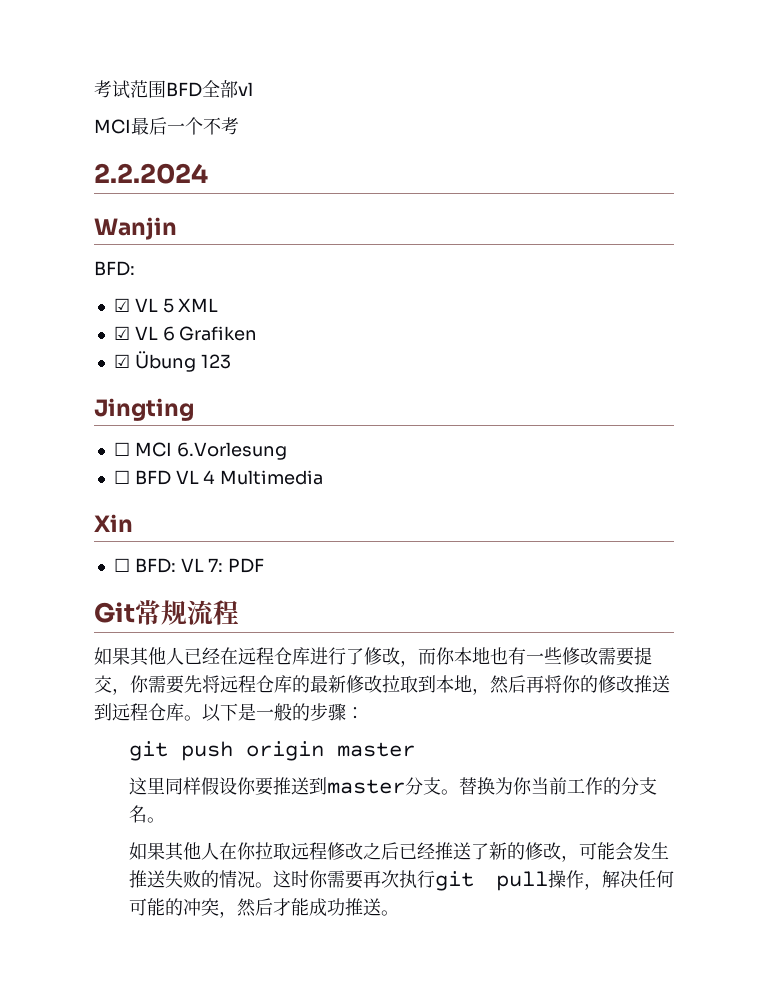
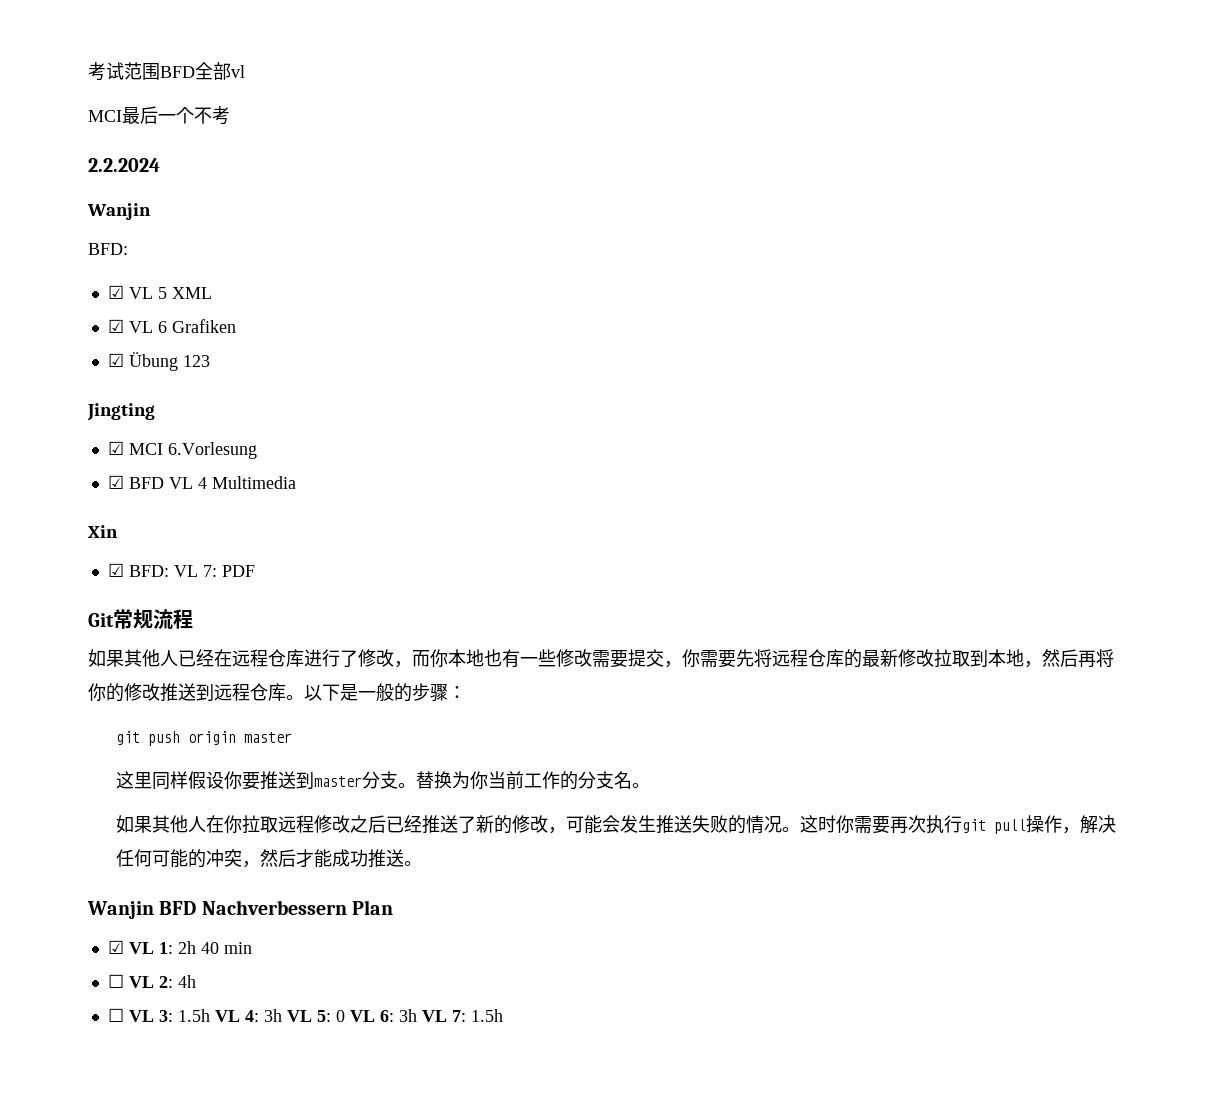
[113,442,130,456] ☐ -> [107,441,124,455] ☑
[113,470,130,484] ☐ -> [107,475,124,489] ☑
[113,558,130,572] ☐ -> [107,563,124,577] ☑
(399, 913) none -> [87,900,394,919] [107,940,252,954] [107,974,196,988] [107,1008,503,1022] // Wanjin BFD Nachverbessern Plan // ☑ VL 1: 2h 40 min // ☐ VL 2: 4h // ☐ VL 3: 1.5h VL 4: 3h VL 5: 0 VL 6: 3h VL 7: 1.5h

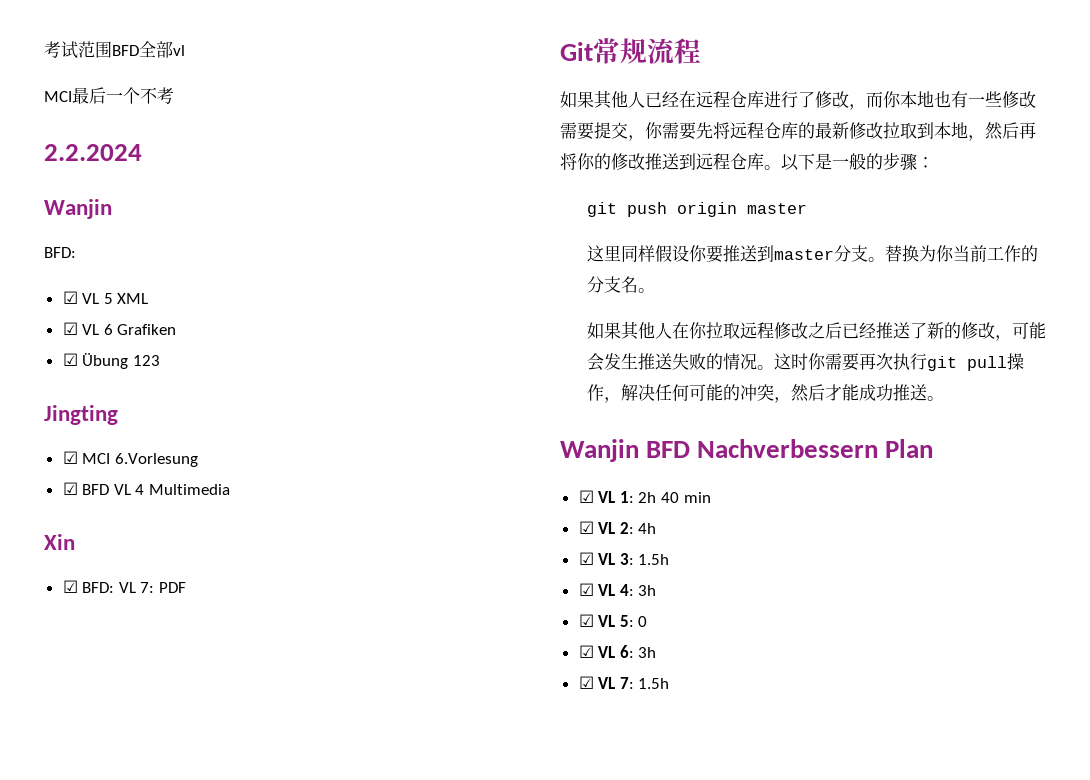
[107,974,124,988] ☐ -> [578,521,594,534] ☑
[107,1008,124,1022] ☐ -> [578,552,594,565] ☑
(210, 1015) none -> [578,583,594,596] // ☑
(282, 1015) none -> [578,614,594,627] // ☑
(345, 1016) none -> [578,645,594,658] // ☑
(417, 1015) none -> [578,676,594,689] // ☑

